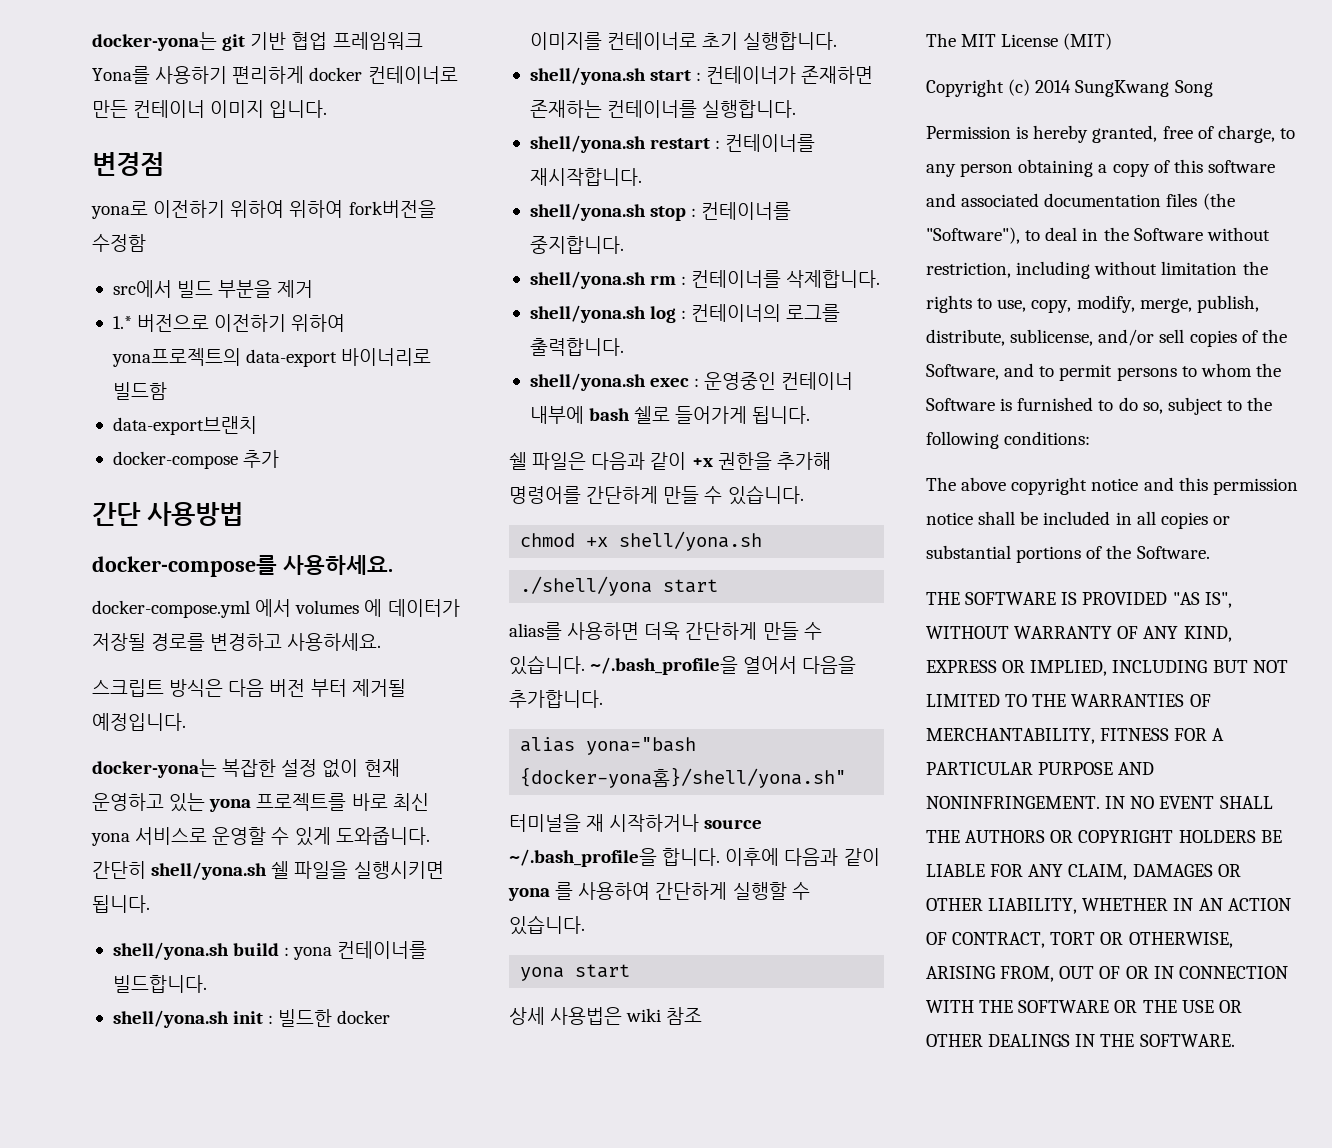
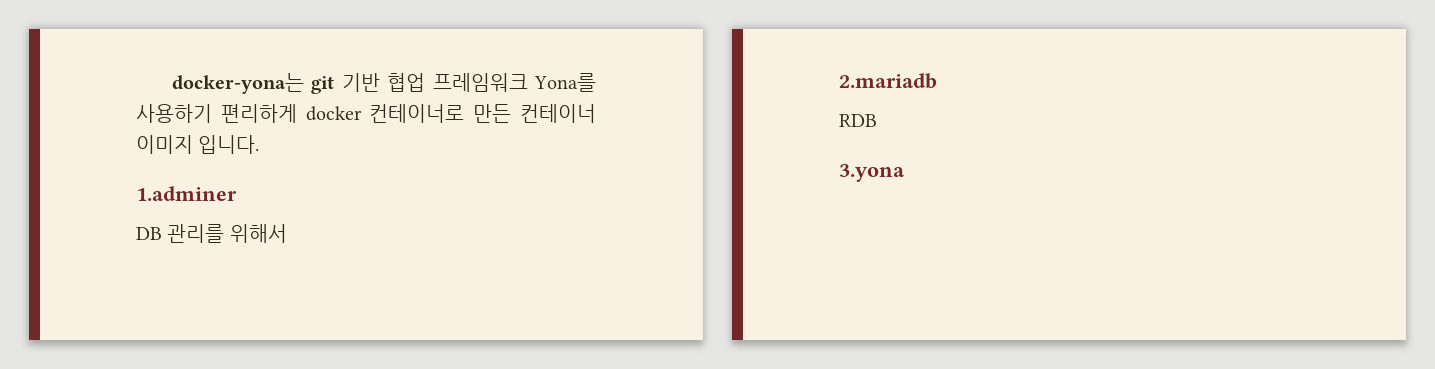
[92,152,164,176] [91,200,436,219] [92,234,146,252] [112,280,314,298] [112,314,346,332] [111,348,432,367] [112,382,167,400] [112,416,257,435] [112,450,280,469] [92,502,243,526] [92,555,393,577] [92,599,460,618] [92,633,382,651] [92,679,406,697] [92,713,186,731] [92,759,400,778] [92,793,429,812] [91,827,430,846] [92,861,444,880] [92,895,150,913] [112,941,428,960] [112,975,207,993] [112,1009,391,1028] [529,32,838,50] [529,66,874,85] [529,100,797,118] [529,134,816,153] [529,168,642,186] [529,202,792,221] [529,236,624,254] [529,270,881,289] [529,304,841,323] [529,338,624,356] [529,372,854,391] [529,406,811,424] [509,452,831,470] [509,485,804,505] [520,531,763,551] [520,576,719,596] [509,622,822,640] [509,655,857,675] [509,690,603,708] [520,737,697,755] [520,767,847,788] [509,814,763,832] [509,848,880,867] [508,882,810,901] [509,915,585,935] [520,964,631,981] [509,1007,703,1025] [926,33,1113,50] [926,79,1213,97] [926,125,1295,143] [926,159,1275,177] [926,193,1235,210] [926,227,1270,244] [926,261,1268,279] [926,295,1259,313] [926,329,1287,347] [926,363,1281,381] [926,397,1273,415] [926,431,1091,449] [926,477,1298,495] [926,511,1230,529] [926,545,1210,563] [926,592,1232,608] [926,626,1232,642] [926,660,1288,676] [926,694,1211,707] [926,728,1225,744] [926,762,1155,775] [926,796,1273,809] [926,830,1282,843] [926,864,1241,880] [926,898,1291,914] [926,932,1233,948] [926,966,1288,982] [926,1000,1242,1013] [926,1034,1235,1047] 변경점 // yona로 이전하기 위하여 위하여 fork버전을 수정함 // src에서 빌드 부분을 제거 // 1.* 버전으로 이전하기 위하여 yona프로젝트의 data-export 바이너리로 빌드함 // data-export브랜치 // docker-compose 추가 // 간단 사용방법 // docker-compose를 사용하세요. // docker-compose.yml 에서 volumes 에 데이터가 저장될 경로를 변경하고 사용하세요. // 스크립트 방식은 다음 버전 부터 제거될 예정입니다. // docker-yona는 복잡한 설정 없이 현재 운영하고 있는 yona 프로젝트를 바로 최신 yona 서비스로 운영할 수 있게 도와줍니다. 간단히 shell/yona.sh 쉘 파일을 실행시키면 됩니다. // shell/yona.sh build : yona 컨테이너를 빌드합니다. // shell/yona.sh init : 빌드한 docker 이미지를 컨테이너로 초기 실행합니다. // shell/yona.sh start : 컨테이너가 존재하면 존재하는 컨테이너를 실행합니다. // shell/yona.sh restart : 컨테이너를 재시작합니다. // shell/yona.sh stop : 컨테이너를 중지합니다. // shell/yona.sh rm : 컨테이너를 삭제합니다. // shell/yona.sh log : 컨테이너의 로그를 출력합니다. // shell/yona.sh exec : 운영중인 컨테이너 내부에 bash 쉘로 들어가게 됩니다. // 쉘 파일은 다음과 같이 +x 권한을 추가해 명령어를 간단하게 만들 수 있습니다. // chmod +x shell/yona.sh // ./shell/yona start // alias를 사용하면 더욱 간단하게 만들 수 있습니다. ~/.bash_profile을 열어서 다음을 추가합니다. // alias yona="bash {docker-yona홈}/shell/yona.sh" // 터미널을 재 시작하거나 source ~/.bash_profile을 합니다. 이후에 다음과 같이 yona 를 사용하여 간단하게 실행할 수 있습니다. // yona start // 상세 사용법은 wiki 참조 // The MIT License (MIT) // Copyright (c) 2014 SungKwang Song // Permission is hereby granted, free of charge, to any person obtaining a copy of this software and associated documentation files (the "Software"), to deal in the Software without restriction, including without limitation the rights to use, copy, modify, merge, publish, distribute, sublicense, and/or sell copies of the Software, and to permit persons to whom the Software is furnished to do so, subject to the following conditions: // The above copyright notice and this permission notice shall be included in all copies or substantial portions of the Software. // THE SOFTWARE IS PROVIDED "AS IS", WITHOUT WARRANTY OF ANY KIND, EXPRESS OR IMPLIED, INCLUDING BUT NOT LIMITED TO THE WARRANTIES OF MERCHANTABILITY, FITNESS FOR A PARTICULAR PURPOSE AND NONINFRINGEMENT. IN NO EVENT SHALL THE AUTHORS OR COPYRIGHT HOLDERS BE LIABLE FOR ANY CLAIM, DAMAGES OR OTHER LIABILITY, WHETHER IN AN ACTION OF CONTRACT, TORT OR OTHERWISE, ARISING FROM, OUT OF OR IN CONNECTION WITH THE SOFTWARE OR THE USE OR OTHER DEALINGS IN THE SOFTWARE. -> [136,186,237,201] [136,224,287,243] [839,73,937,89] [839,114,877,127] [839,164,905,182] 1.adminer // DB 관리를 위해서 // 2.mariadb // RDB // 3.yona

